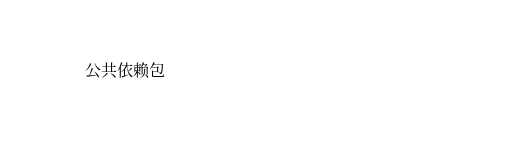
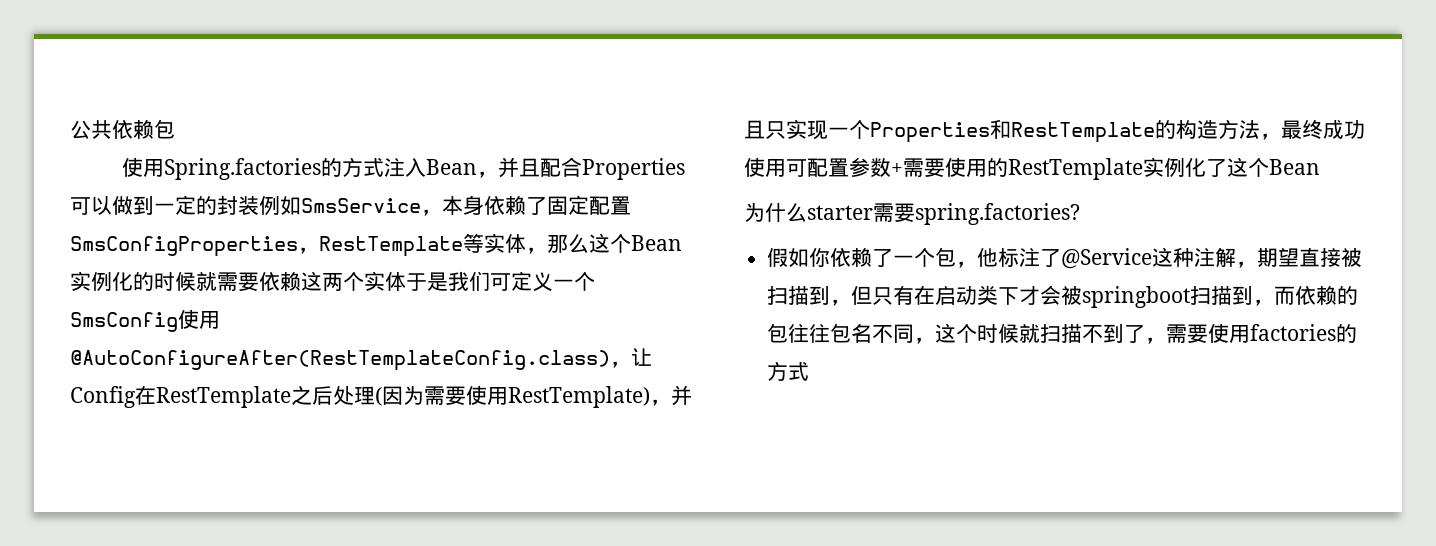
(165, 69) none -> [121,157,685,180] [70,195,631,216] [70,233,682,257] [70,271,595,292] [70,309,220,332] [70,348,652,371] [70,385,692,408] [744,119,1365,143] [744,157,1320,180] [744,203,1080,225] [767,247,1363,269] [767,285,1359,308] [767,323,1358,344] [767,361,810,381] // 使用Spring.factories的方式注入Bean，并且配合Properties可以做到一定的封装例如SmsService，本身依赖了固定配置SmsConfigProperties，RestTemplate等实体，那么这个Bean实例化的时候就需要依赖这两个实体于是我们可定义一个SmsConfig使用@AutoConfigureAfter(RestTemplateConfig.class)，让Config在RestTemplate之后处理(因为需要使用RestTemplate)，并且只实现一个Properties和RestTemplate的构造方法，最终成功使用可配置参数+需要使用的RestTemplate实例化了这个Bean // 为什么starter需要spring.factories? // 假如你依赖了一个包，他标注了@Service这种注解，期望直接被扫描到，但只有在启动类下才会被springboot扫描到，而依赖的包往往包名不同，这个时候就扫描不到了，需要使用factories的方式

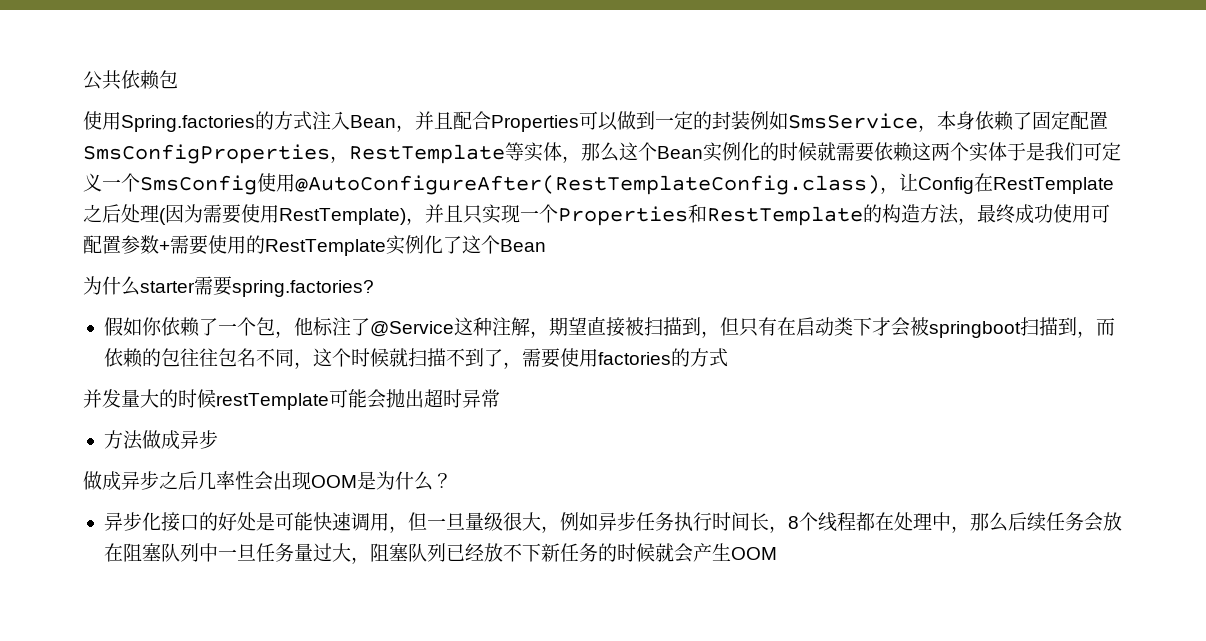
(810, 371) none -> [83,389,500,410] [103,430,218,450] [83,471,452,491] [103,512,1122,533] [103,543,777,564] // 并发量大的时候restTemplate可能会抛出超时异常 // 方法做成异步 // 做成异步之后几率性会出现OOM是为什么？ // 异步化接口的好处是可能快速调用，但一旦量级很大，例如异步任务执行时间长，8个线程都在处理中，那么后续任务会放在阻塞队列中一旦任务量过大，阻塞队列已经放不下新任务的时候就会产生OOM

